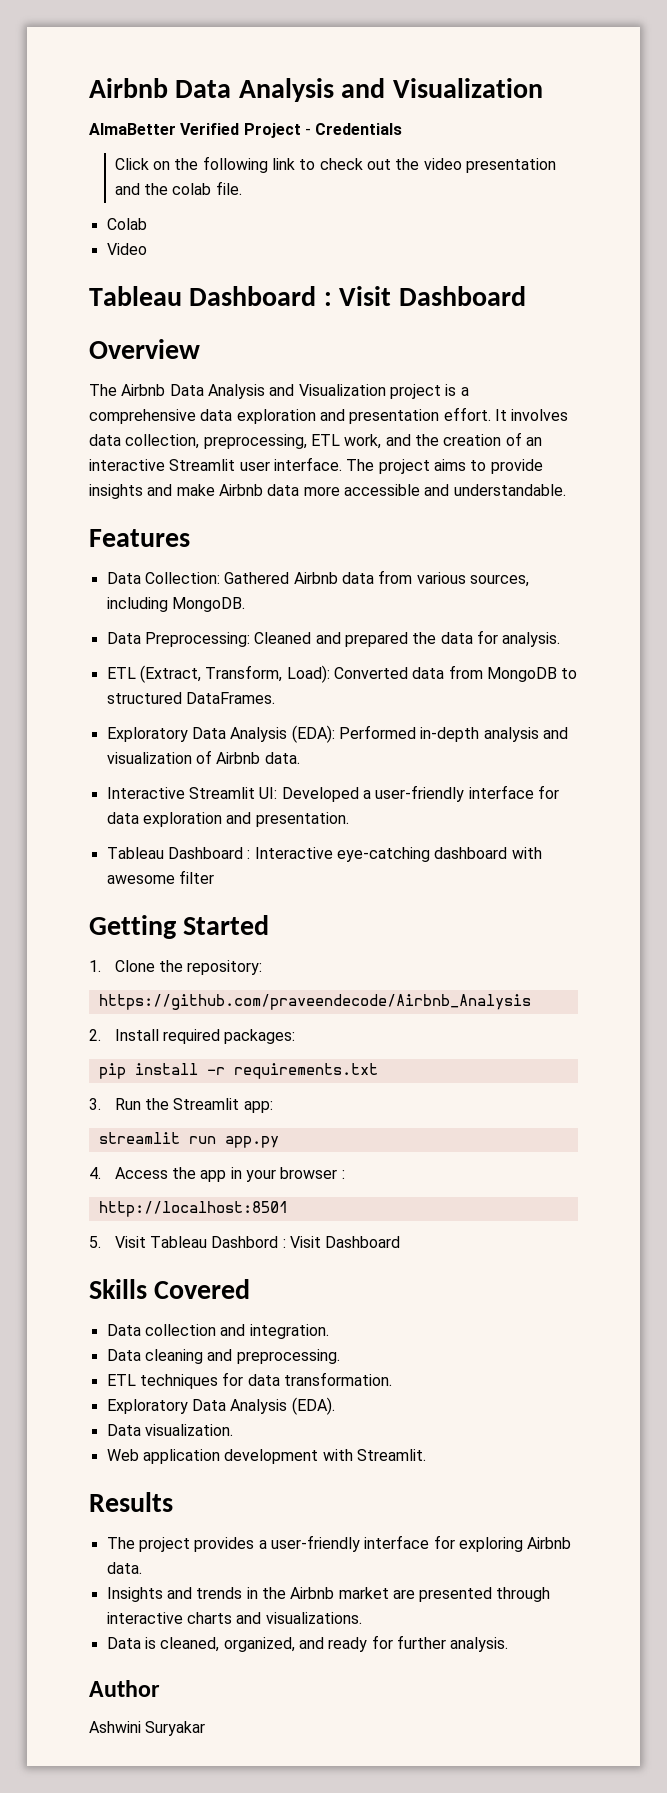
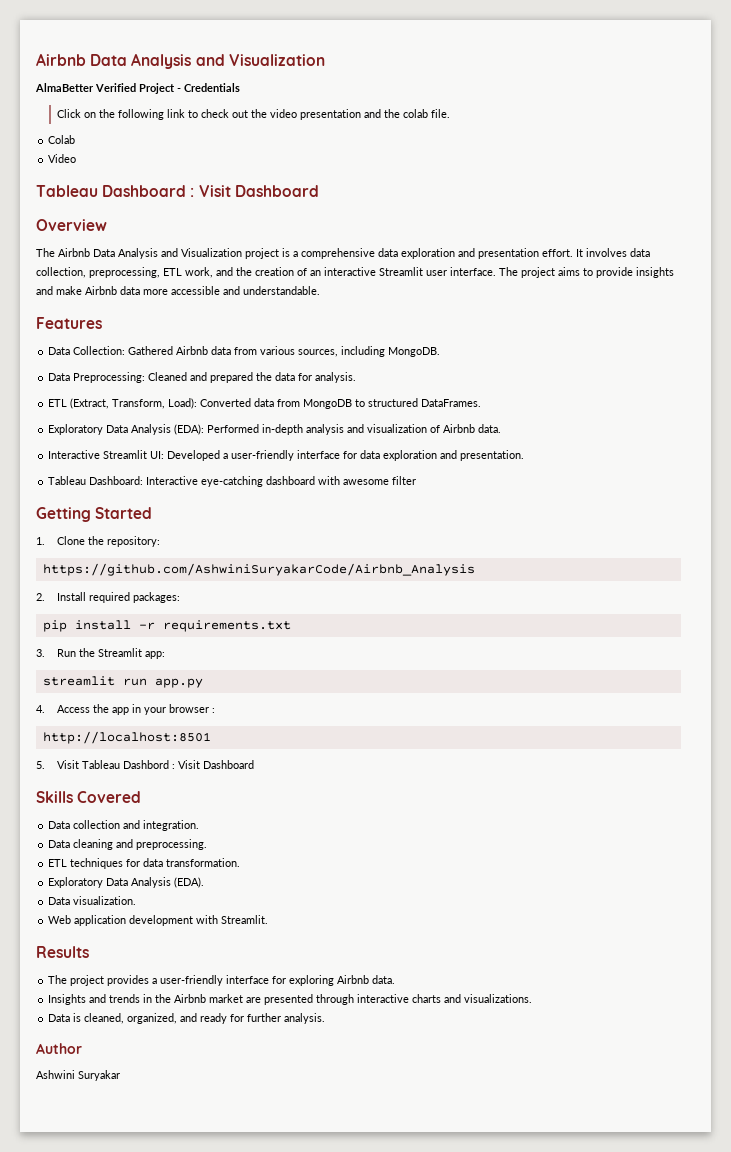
[167,847,251,859] Dashboard : -> [89,476,144,485] Dashboard:
[98,994,531,1010] https://github.com/praveendecode/Airbnb_Analysis -> [42,563,475,576] https://github.com/AshwiniSuryakarCode/Airbnb_Analysis

